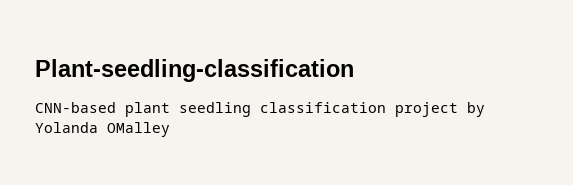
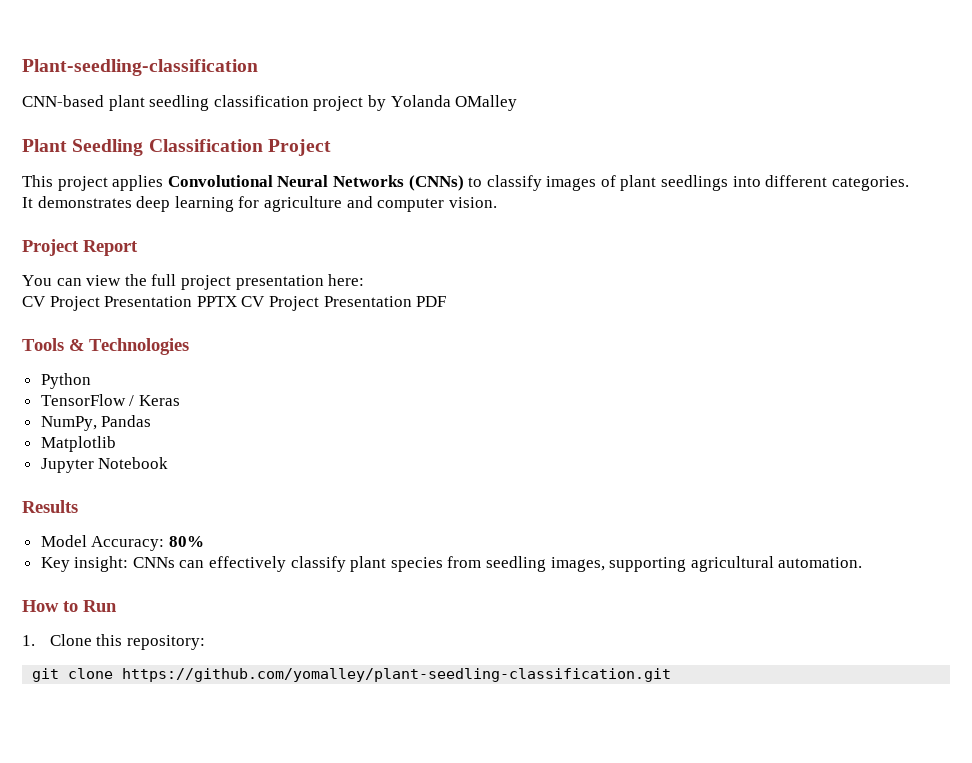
(170, 129) none -> [22,139,331,156] [22,175,909,191] [22,196,497,212] [22,239,138,256] [22,274,365,290] [22,296,447,311] [22,338,189,355] [40,373,91,389] [40,394,180,406] [40,415,152,431] [40,436,116,452] [40,457,169,473] [22,500,78,513] [40,535,204,551] [40,556,863,572] [22,600,117,612] [22,634,206,650] [32,668,672,682] // Plant Seedling Classification Project // This project applies Convolutional Neural Networks (CNNs) to classify images of plant seedlings into different categories. // It demonstrates deep learning for agriculture and computer vision. // Project Report // You can view the full project presentation here: // CV Project Presentation PPTX CV Project Presentation PDF // Tools & Technologies // Python // TensorFlow / Keras // NumPy, Pandas // Matplotlib // Jupyter Notebook // Results // Model Accuracy: 80% // Key insight: CNNs can effectively classify plant species from seedling images, supporting agricultural automation. // How to Run // 1. Clone this repository: // git clone https://github.com/yomalley/plant-seedling-classification.git

